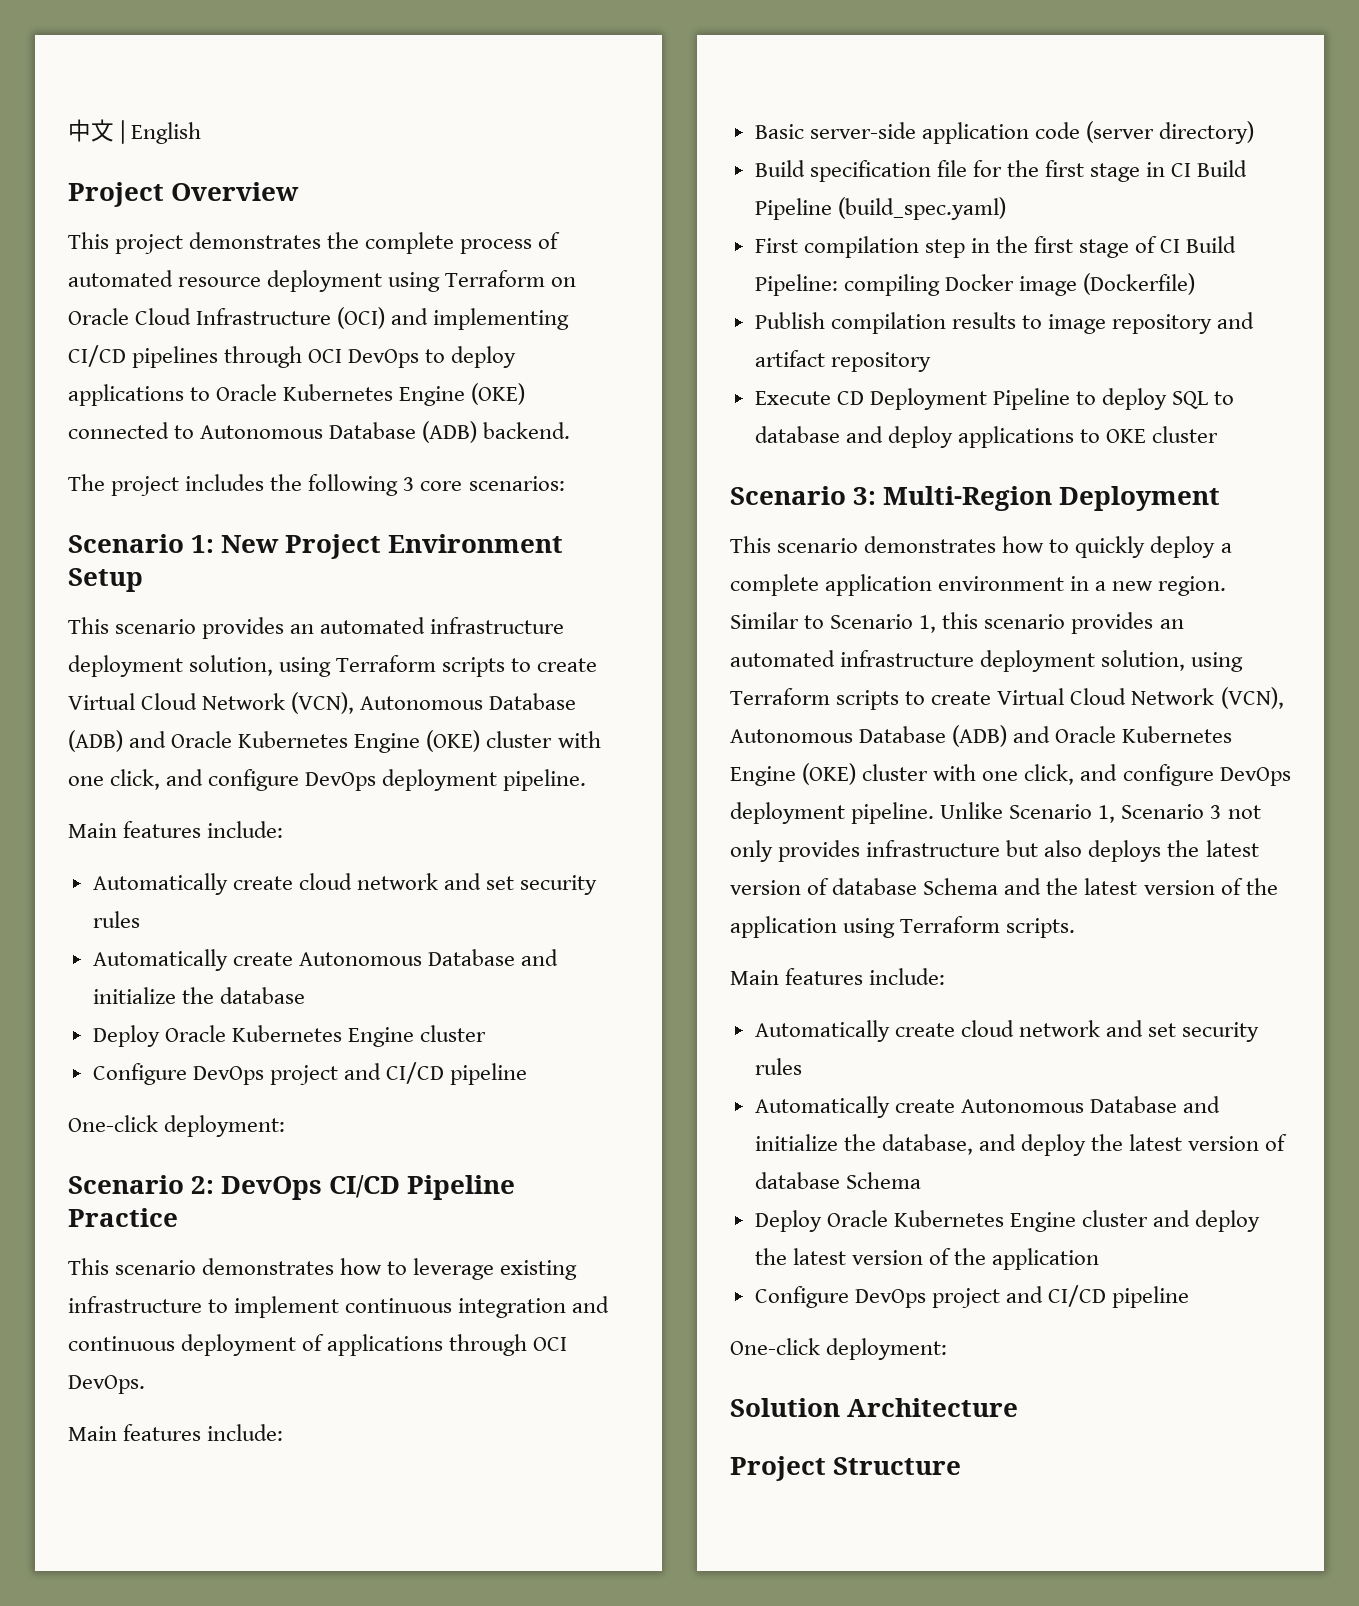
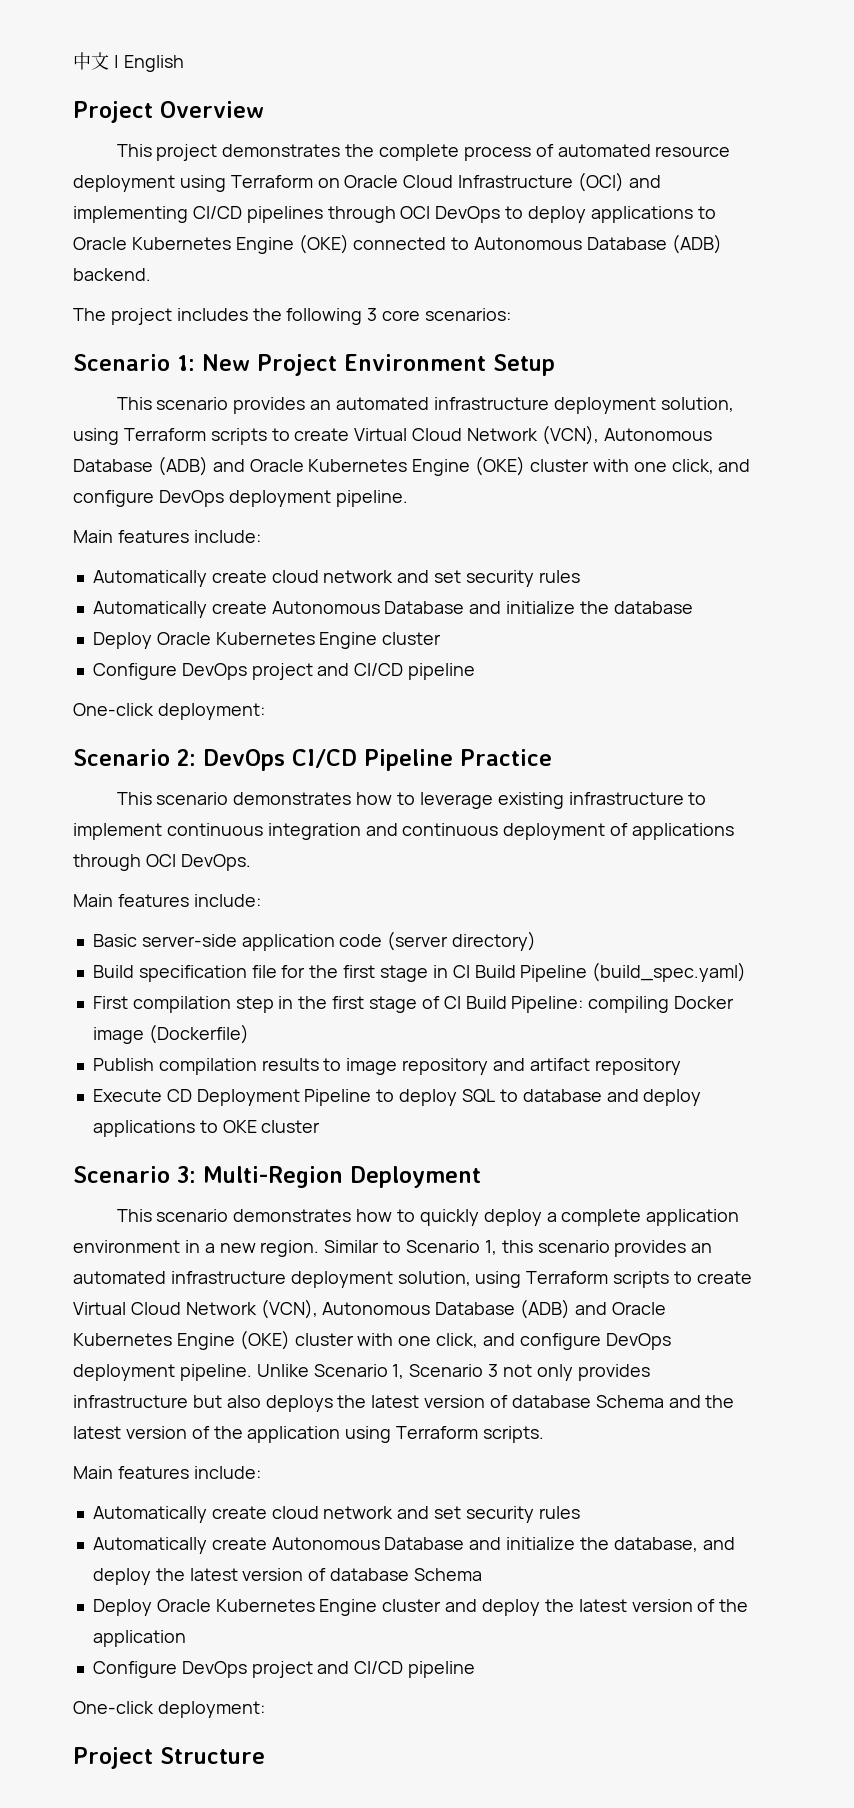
[730,1398,1019,1417] // Solution Architecture -> (265, 1709) none

